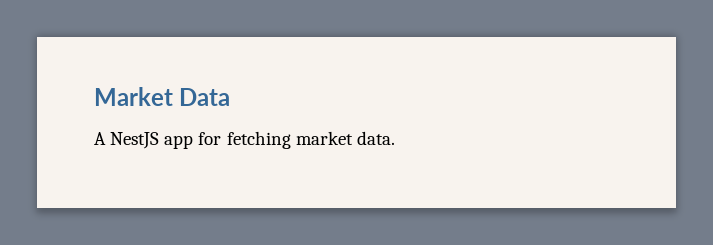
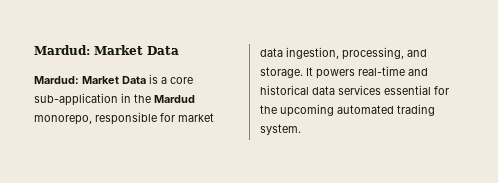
(94, 96) none -> [34,45,90,55] Mardud:
[94,131,395,149] A NestJS app for fetching market data. -> [34,74,193,84] [34,93,195,106] [34,112,214,125] [260,47,427,60] [260,66,428,79] [260,85,449,95] [260,104,435,117] [260,124,301,135] Mardud: Market Data is a core sub-application in the Mardud monorepo, responsible for market data ingestion, processing, and storage. It powers real-time and historical data services essential for the upcoming automated trading system.

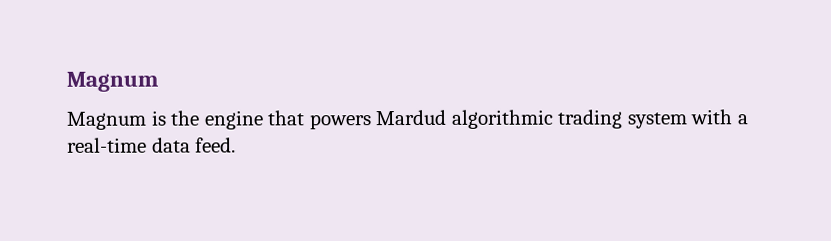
[34,45,179,55] [34,74,193,84] [34,93,195,106] [34,112,214,125] [260,47,427,60] [260,66,428,79] [260,85,449,95] [260,104,435,117] [260,124,301,135] Mardud: Market Data // Mardud: Market Data is a core sub-application in the Mardud monorepo, responsible for market data ingestion, processing, and storage. It powers real-time and historical data services essential for the upcoming automated trading system. -> [66,71,159,92] [66,109,749,130] [67,137,237,153] Magnum // Magnum is the engine that powers Mardud algorithmic trading system with a real-time data feed.

